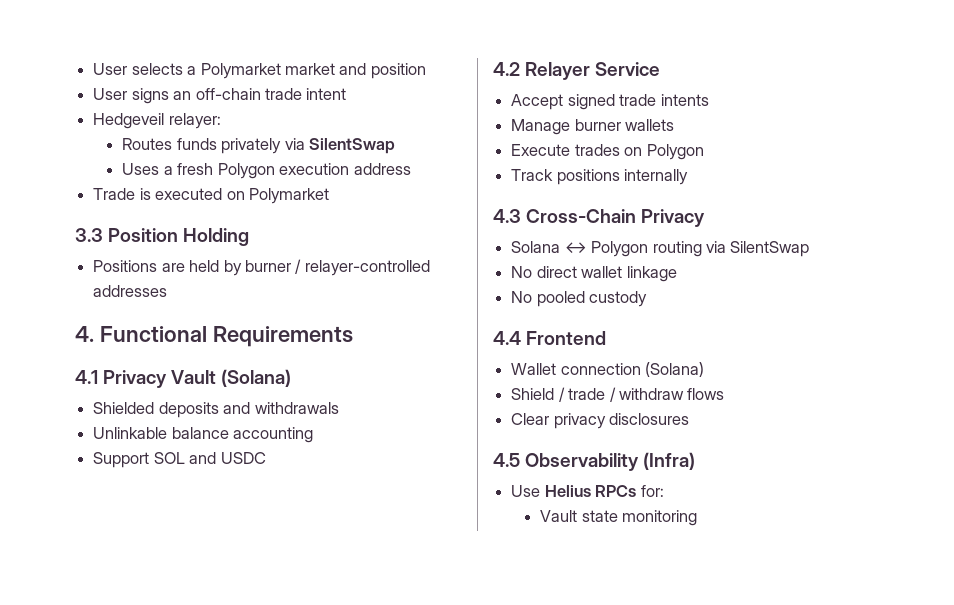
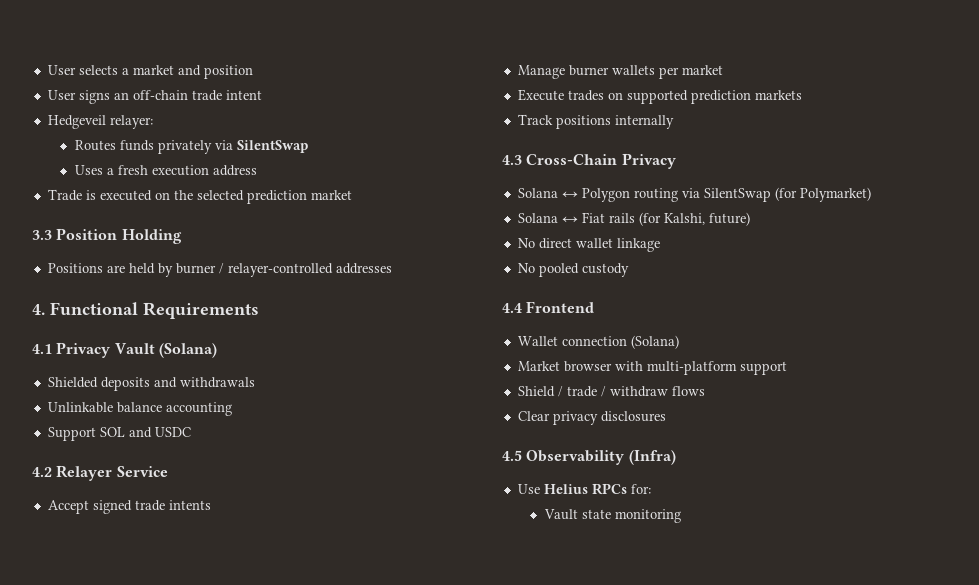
[200,63,281,79] Polymarket -> (129, 71) none
[217,163,275,179] Polygon -> (148, 170) none
[248,188,329,204] Polymarket -> [173,190,352,204] the selected prediction market
(675, 125) none -> [658,65,723,79] per market
[646,144,704,160] Polygon -> [626,90,802,104] supported prediction markets
(810, 249) none -> [774,187,871,202] [517,212,750,226] (for Polymarket) // Solana ↔ Fiat rails (for Kalshi, future)
(705, 369) none -> [517,361,787,375] // Market browser with multi-platform support

